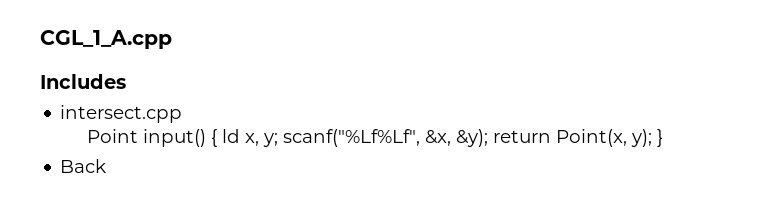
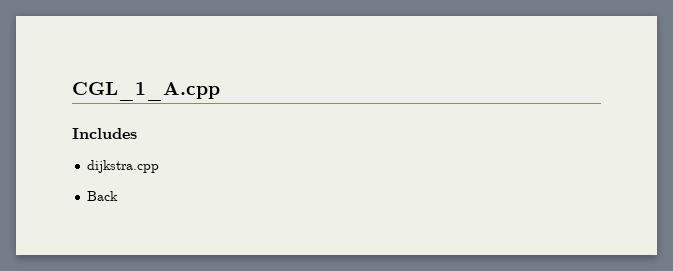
[60,105,183,123] [86,129,663,147] intersect.cpp // Point input() { ld x, y; scanf("%Lf%Lf", &x, &y); return Point(x, y); } -> [87,160,160,173] dijkstra.cpp

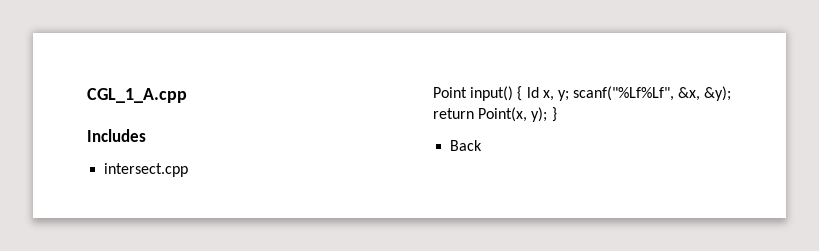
[87,160,160,173] dijkstra.cpp -> [104,163,189,177] [433,86,732,101] [433,107,557,122] intersect.cpp // Point input() { ld x, y; scanf("%Lf%Lf", &x, &y); return Point(x, y); }

